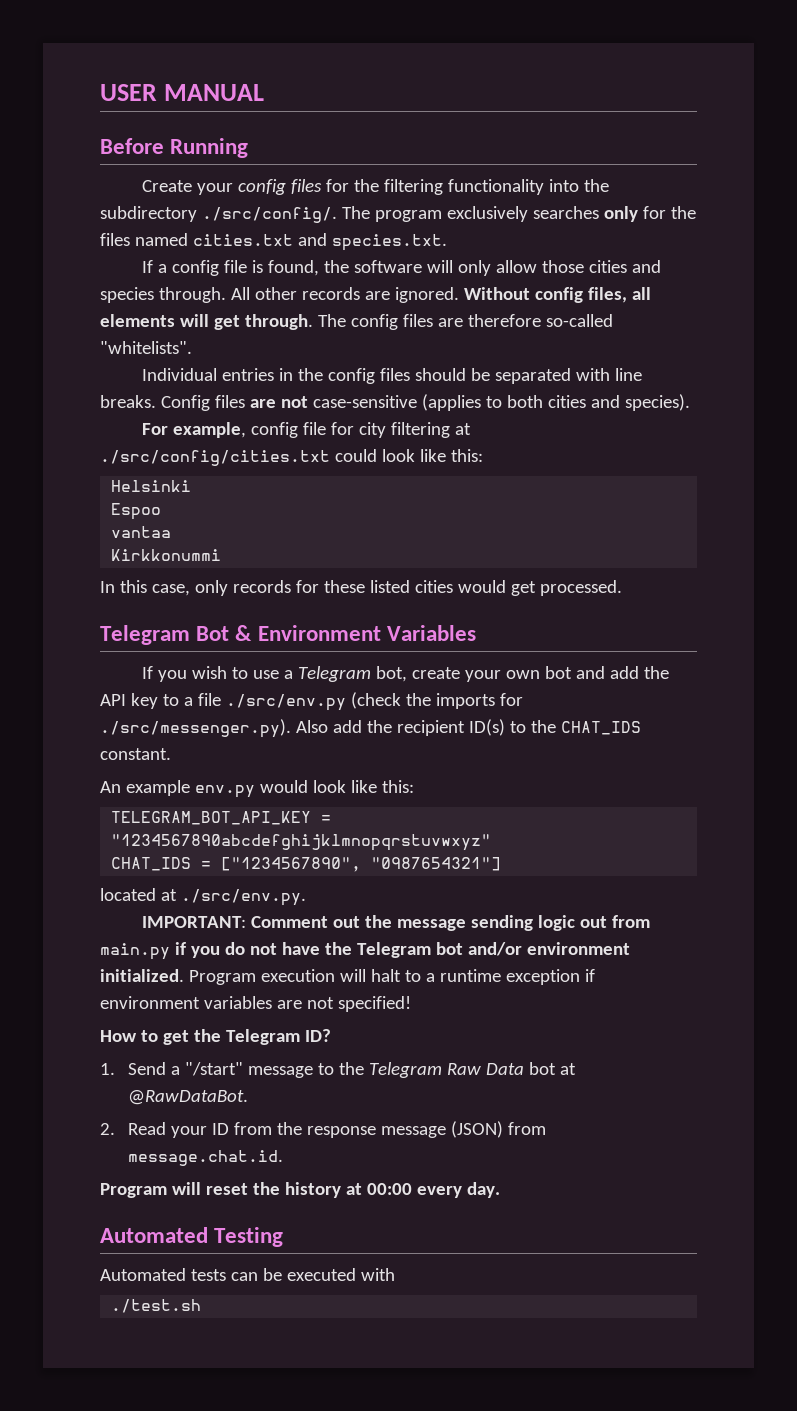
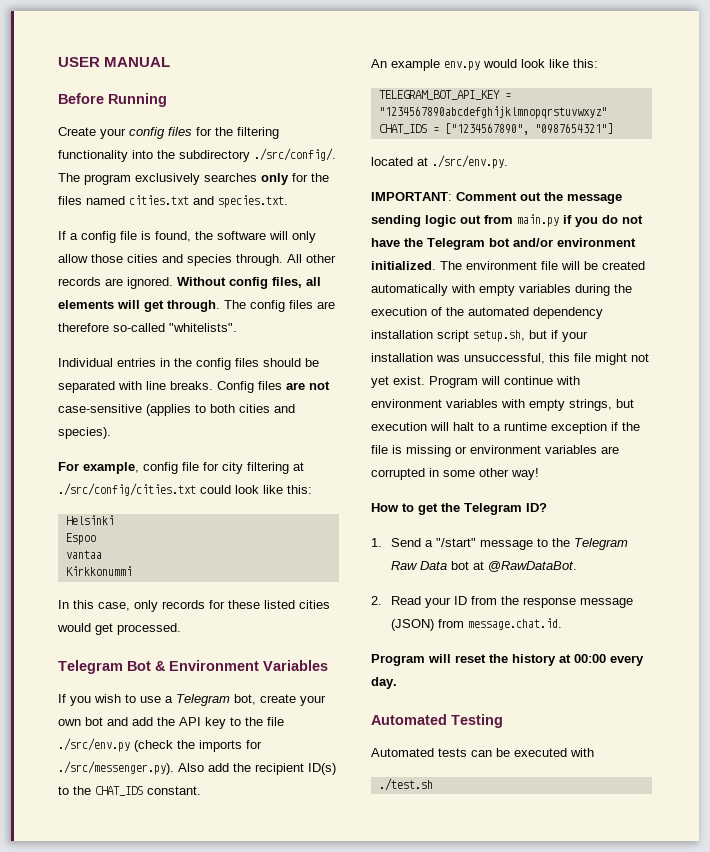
[183,697,193,706] a -> [245,717,263,726] the
[188,970,256,985] Program -> [440,261,645,270] [371,284,632,296] [371,307,603,319] [371,330,588,342] [371,353,649,365] [371,376,580,388] [371,399,634,411] The environment file will be created automatically with empty variables during the execution of the automated dependency installation script setup.sh, but if your installation was unsuccessful, this file might not yet exist. Program will continue with environment variables with empty strings, but
[100,996,411,1012] environment variables are not specified! -> [622,422,640,431] [371,445,619,457] [371,468,539,480] the file is missing or environment variables are corrupted in some other way!

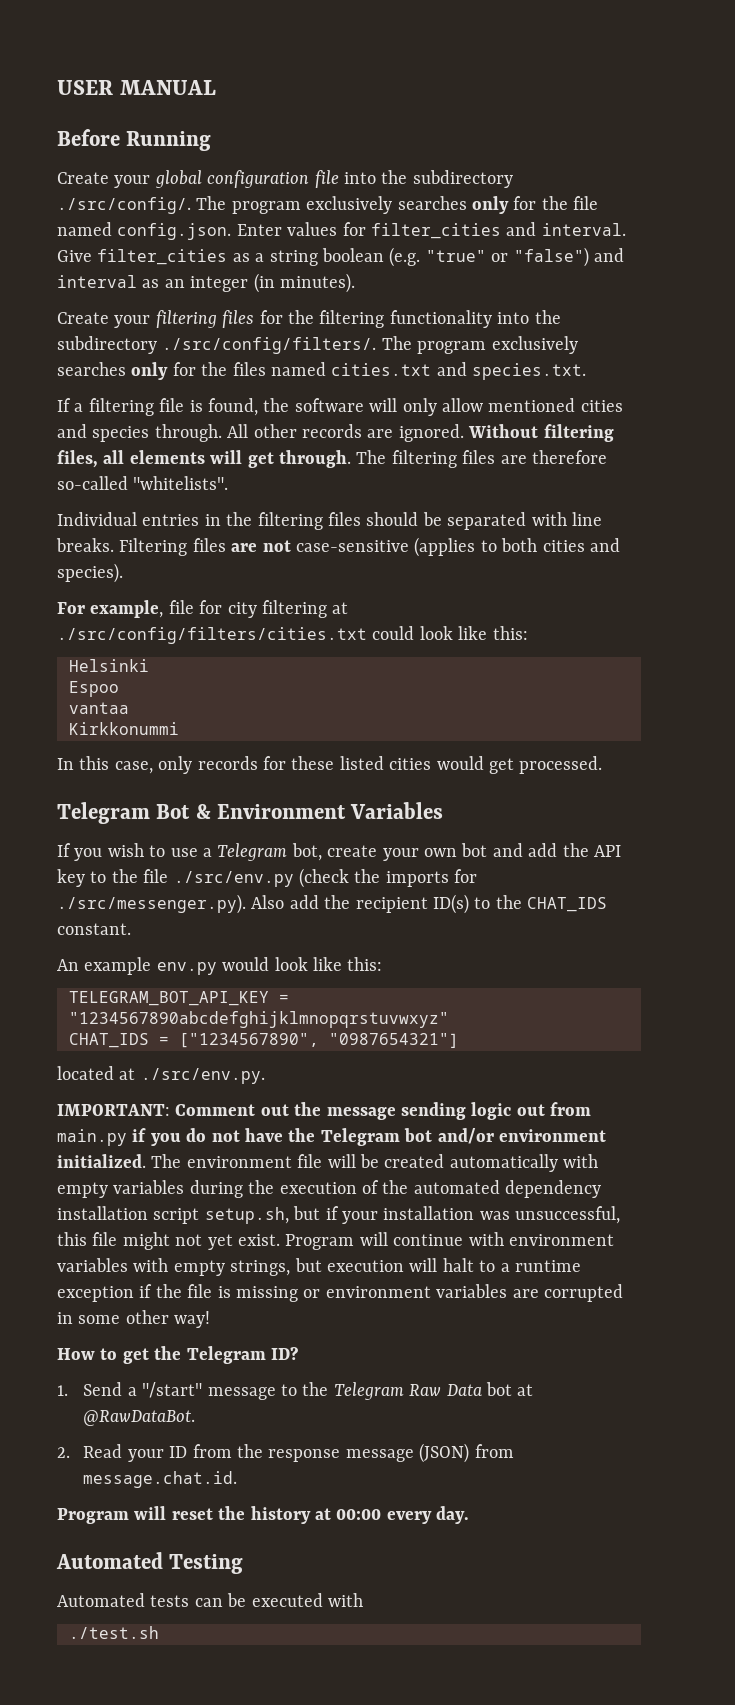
[129,127,165,139] config -> [154,170,513,188] [57,196,599,214] [57,222,626,240] [57,247,624,267] [57,273,355,293] [57,310,217,328] global configuration file into the subdirectory ./src/config/. The program exclusively searches only for the file named config.json. Enter values for filter_cities and interval. Give filter_cities as a string boolean (e.g. "true" or "false") and interval as an integer (in minutes). // Create your filtering
[254,148,336,161] ./src/config/. -> [162,337,377,354] ./src/config/filters/.
[81,231,116,243] config -> [88,398,154,416] filtering
[91,254,123,263] those -> [488,398,576,412] mentioned
[229,277,268,289] config -> [543,424,614,442] filtering
[250,300,285,312] config -> [391,450,457,468] filtering
[196,358,231,370] config -> [257,512,323,530] filtering
[217,381,254,393] Config -> [119,538,188,556] Filtering
[143,462,178,474] config -> (164, 609) none
[58,483,196,496] ./src/config/cities.txt -> [57,627,367,644] ./src/config/filters/cities.txt

